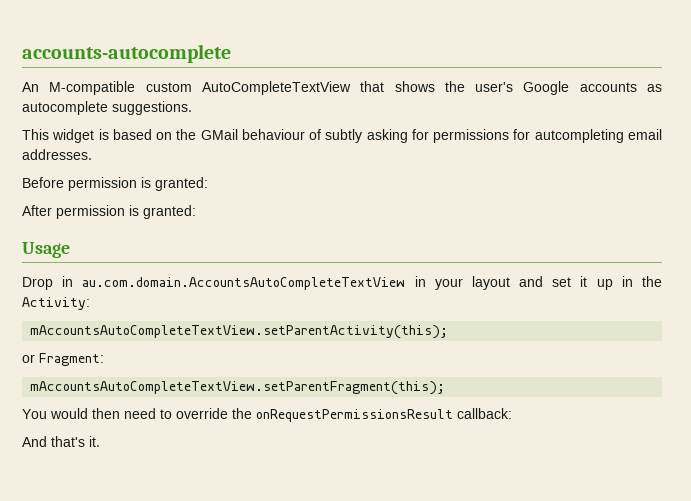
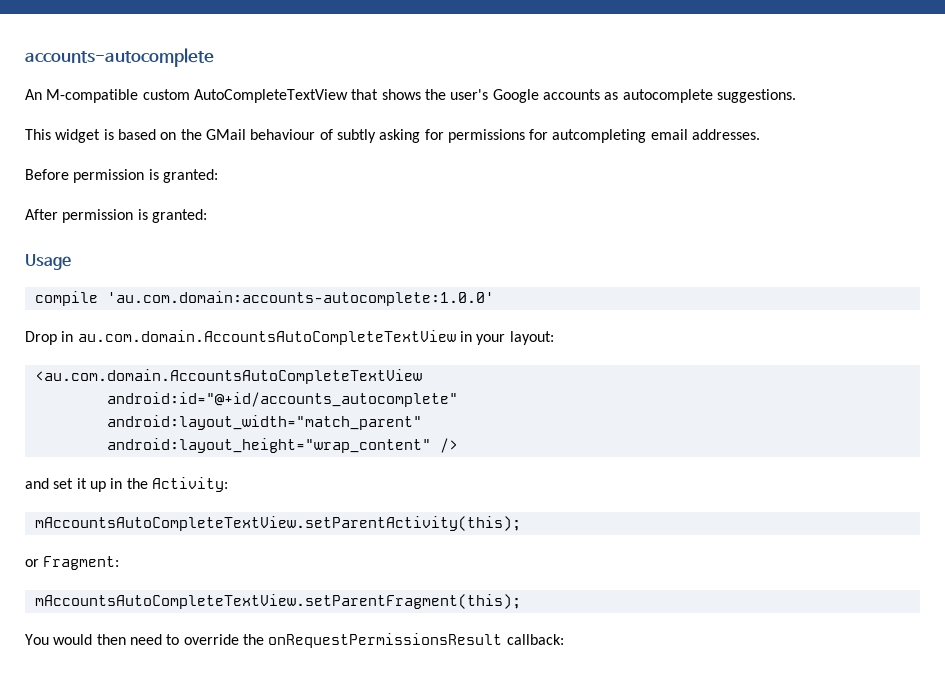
(70, 250) none -> [34,291,494,306] // compile 'au.com.domain:accounts-autocomplete:1.0.0'
[471,276,510,290] layout -> [509,331,554,345] [34,369,422,384] [106,392,458,407] [106,415,422,430] [106,438,458,453] layout: // <au.com.domain.AccountsAutoCompleteTextView // android:id="@+id/accounts_autocomplete" // android:layout_width="match_parent" // android:layout_height="wrap_content" /> //
[22,436,100,447] // And that's it. -> (564, 639) none

